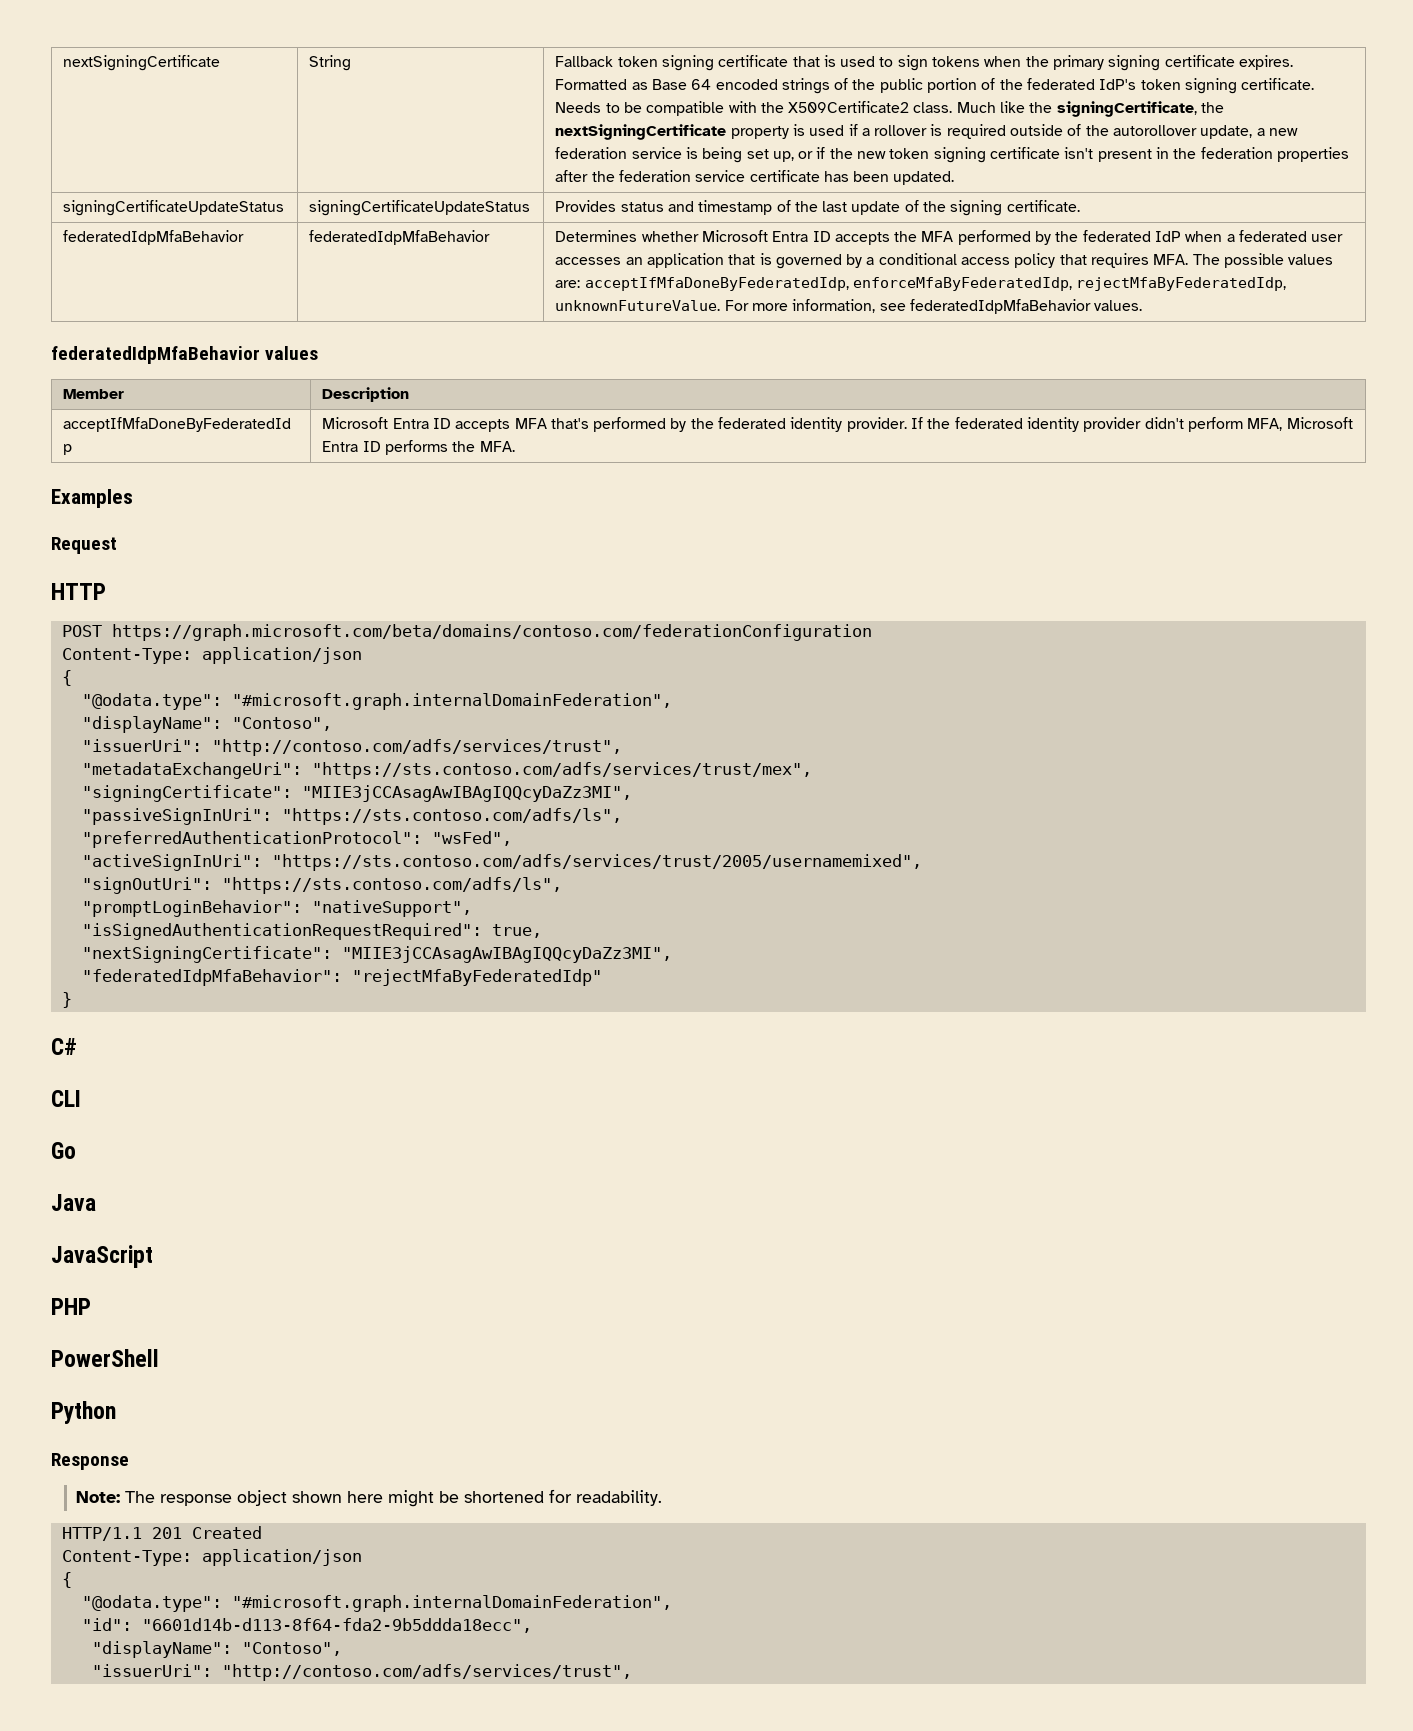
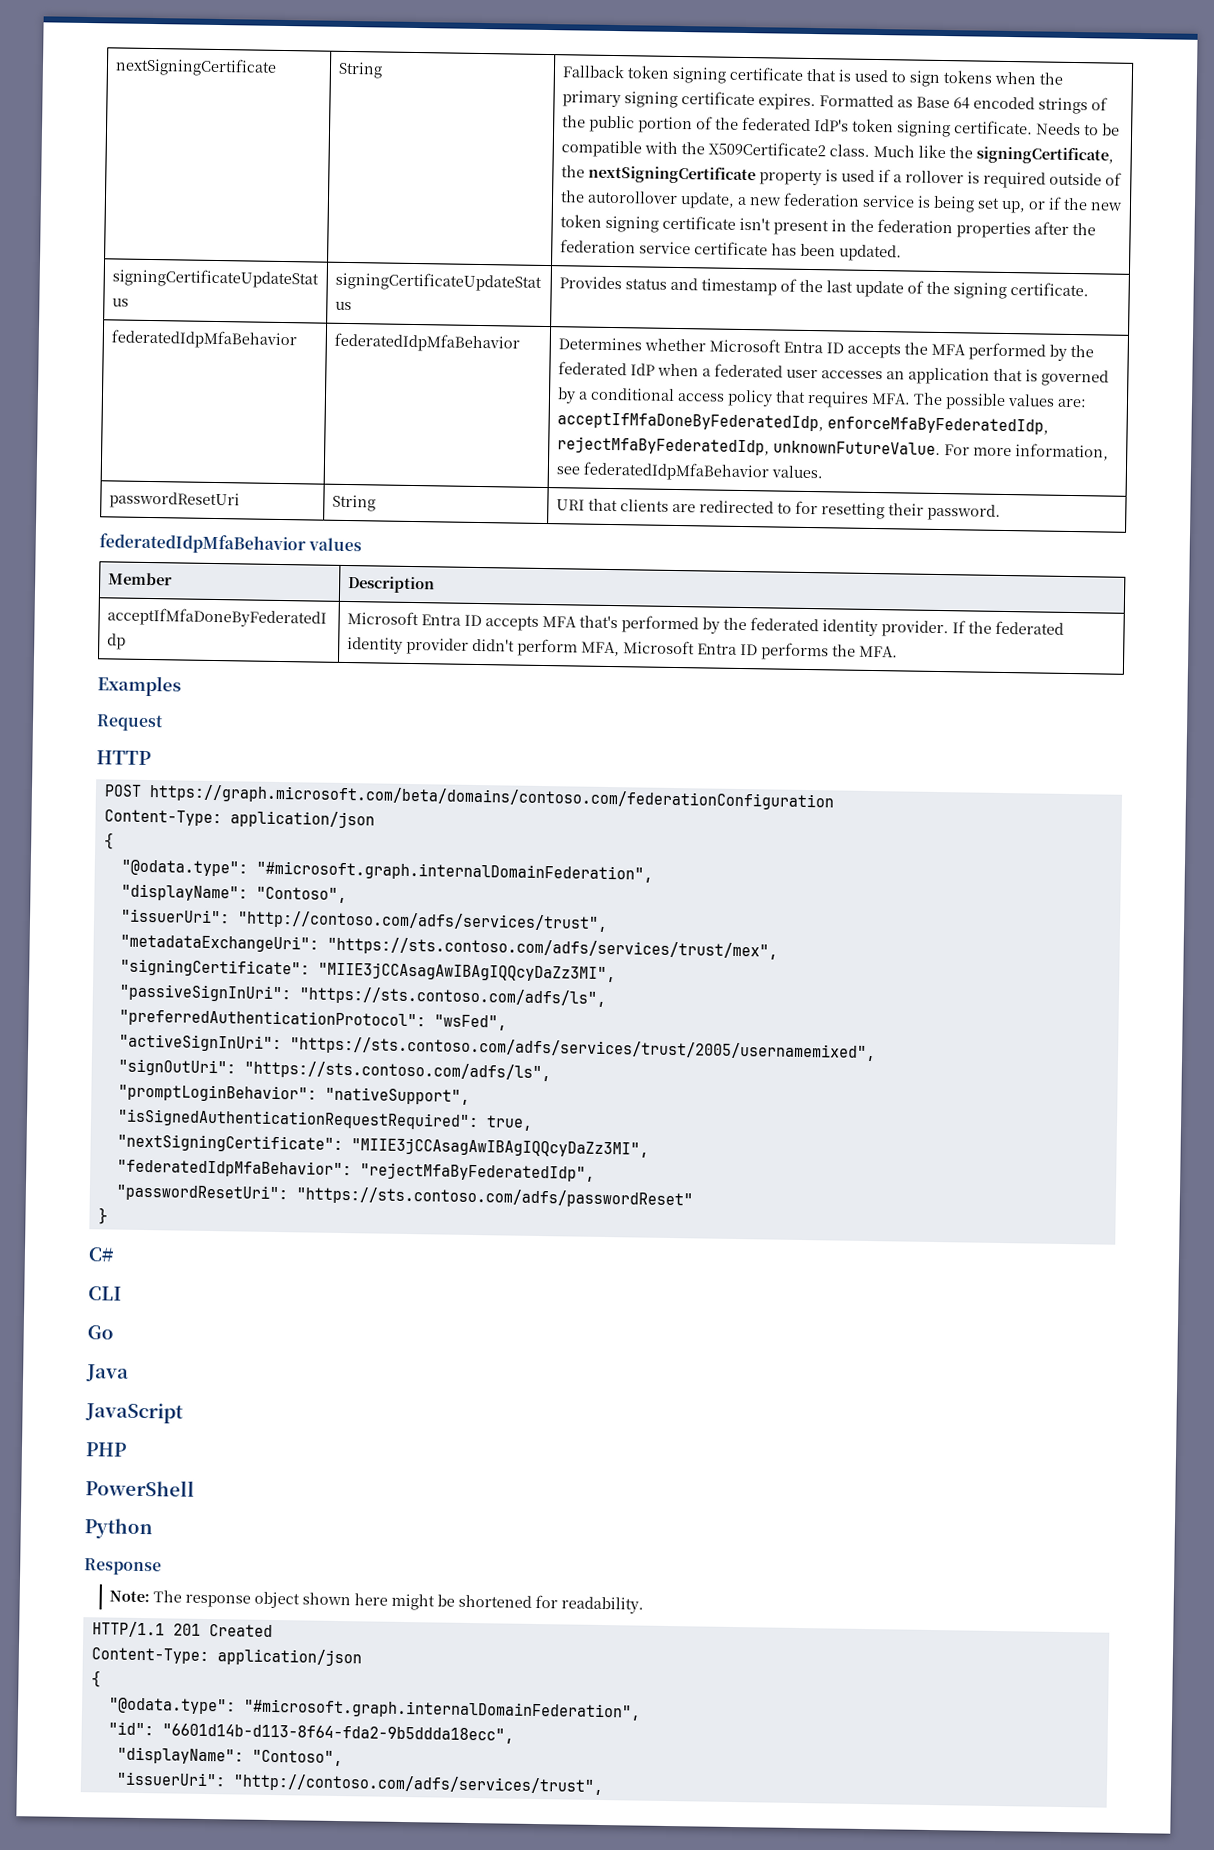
(1143, 305) none -> [109,491,241,510] [332,494,377,512] [556,498,1002,521] // passwordResetUri | String | URI that clients are redirected to for resetting their password.
[351,969,602,986] "rejectMfaByFederatedIdp" -> [359,1162,595,1182] [115,1183,693,1209] "rejectMfaByFederatedIdp", // "passwordResetUri": "https://sts.contoso.com/adfs/passwordReset"

